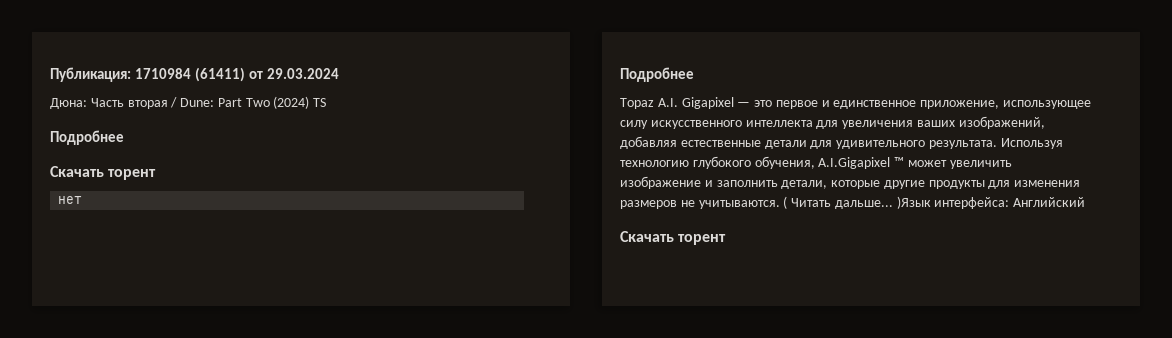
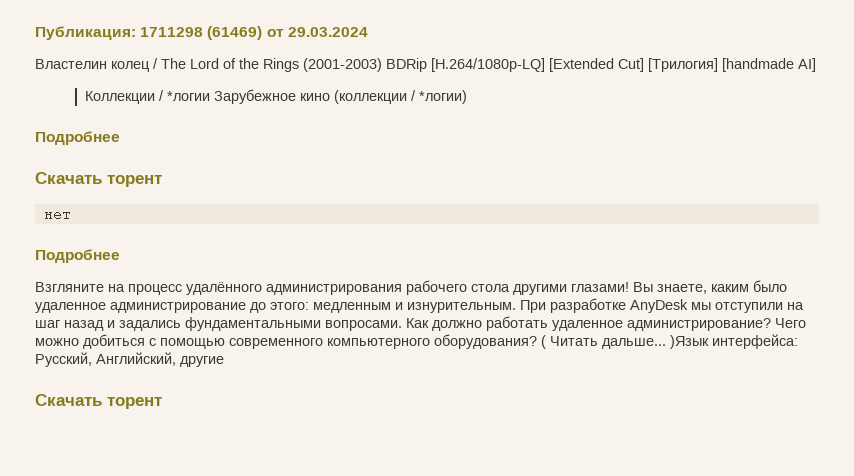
[134,67,245,82] 1710984 (61411) -> [140,26,263,40] 1711298 (61469)
[50,96,327,109] Дюна: Часть вторая / Dune: Part Two (2024) TS -> [35,58,816,72] [84,89,467,104] Властелин колец / The Lord of the Rings (2001-2003) BDRip [H.264/1080p-LQ] [Extended Cut] [Трилогия] [handmade AI] // Коллекции / *логии Зарубежное кино (коллекции / *логии)
[620,97,1092,109] [620,116,1045,129] [620,136,1063,149] [620,156,1012,169] [620,176,1081,189] [620,200,780,209] Topaz A.I. Gigapixel — это первое и единственное приложение, использующее силу искусственного интеллекта для увеличения ваших изображений, добавляя естественные детали для удивительного результата. Используя технологию глубокого обучения, A.I.Gigapixel ™ может увеличить изображение и заполнить детали, которые другие продукты для изменения размеров не учитываются. -> [35,280,787,295] [35,298,804,313] [35,316,806,331] [35,334,537,349] Взгляните на процесс удалённого администрирования рабочего стола другими глазами! Вы знаете, каким было удаленное администрирование до этого: медленным и изнурительным. При разработке AnyDesk мы отступили на шаг назад и задались фундаментальными вопросами. Как должно работать удаленное администрирование? Чего можно добиться с помощью современного компьютерного оборудования?
[1013,197,1086,207] Английский -> [35,352,224,367] Русский, Английский, другие

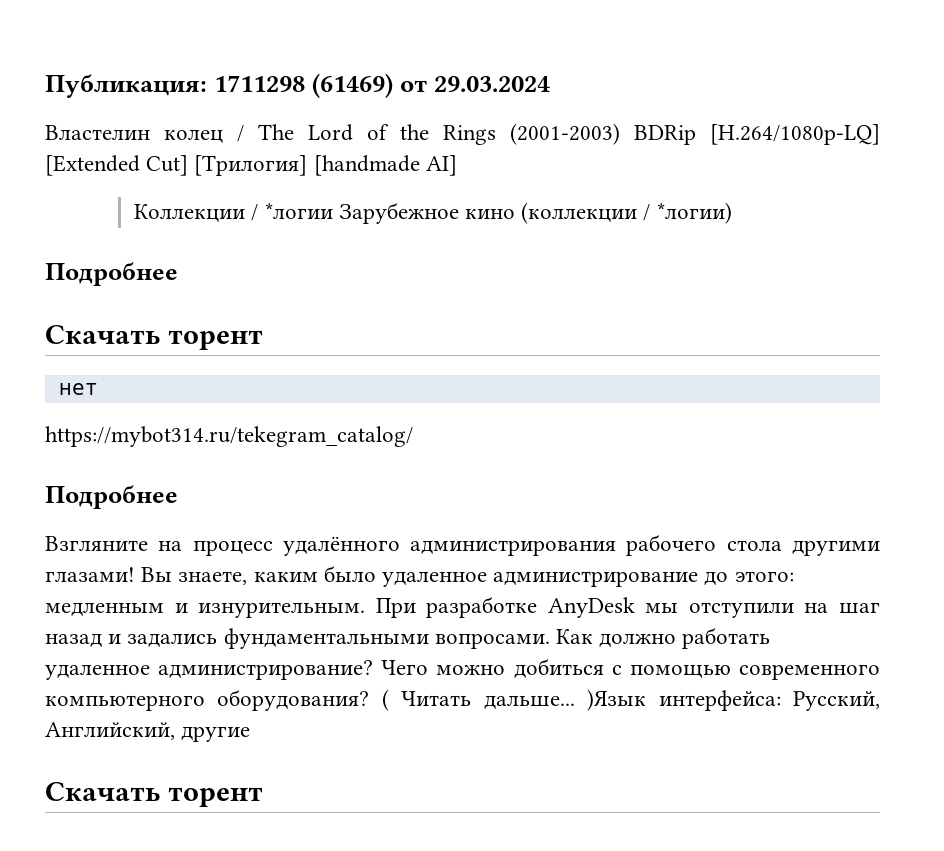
(71, 213) none -> [45,426,413,447] // https://mybot314.ru/tekegram_catalog/

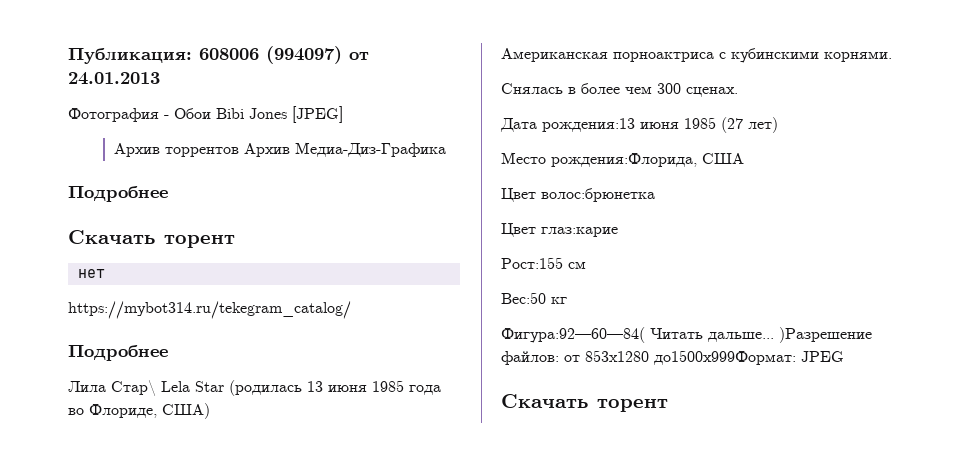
[214,73,551,98] [45,123,880,145] [45,155,457,176] [134,202,732,224] 1711298 (61469) от 29.03.2024 // Властелин колец / The Lord of the Rings (2001-2003) BDRip [H.264/1080p-LQ] [Extended Cut] [Трилогия] [handmade AI] // Коллекции / *логии Зарубежное кино (коллекции / *логии) -> [199,46,369,64] [68,72,160,85] [68,106,343,123] [113,142,446,157] 608006 (994097) от 24.01.2013 // Фотография - Обои Bibi Jones [JPEG] // Архив торрентов Архив Медиа-Диз-Графика
[45,534,881,556] [45,565,794,587] [45,596,880,618] [45,627,771,649] [45,658,880,680] [45,689,881,711] [45,722,251,742] Взгляните на процесс удалённого администрирования рабочего стола другими глазами! Вы знаете, каким было удаленное администрирование до этого: медленным и изнурительным. При разработке AnyDesk мы отступили на шаг назад и задались фундаментальными вопросами. Как должно работать удаленное администрирование? Чего можно добиться с помощью современного компьютерного оборудования? ( Читать дальше... )Язык интерфейса: Русский, Английский, другие -> [68,380,441,396] [68,403,210,419] [501,48,892,63] [501,83,738,97] [500,117,778,133] [501,152,744,167] [501,188,655,202] [501,223,618,237] [501,257,586,269] [501,292,567,304] [501,327,872,343] [501,350,844,365] Лила Стар\ Lela Star (родилась 13 июня 1985 года во Флориде, США) // Американская порноактриса с кубинскими корнями. // Снялась в более чем 300 сценах. // Дата рождения:13 июня 1985 (27 лет) // Место рождения:Флорида, США // Цвет волос:брюнетка // Цвет глаз:карие // Рост:155 см // Вес:50 кг // Фигура:92—60—84( Читать дальше... )Разрешение файлов: от 853x1280 до1500х999Формат: JPEG

